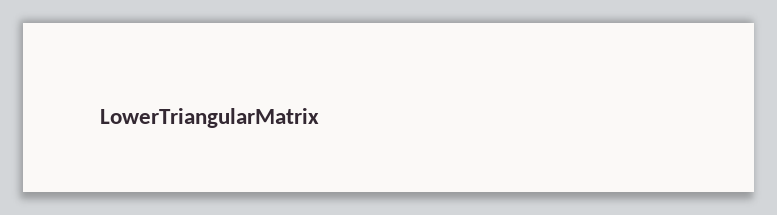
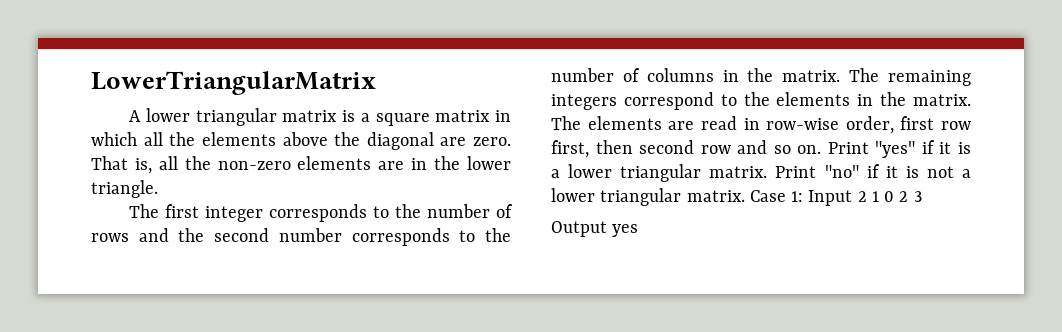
(319, 118) none -> [129,108,511,126] [91,132,511,150] [91,156,512,174] [91,180,158,198] [129,204,513,222] [91,228,511,246] [551,68,971,86] [551,92,971,110] [551,116,971,134] [551,140,971,158] [551,164,972,182] [551,188,922,206] [551,221,639,237] // A lower triangular matrix is a square matrix in which all the elements above the diagonal are zero. That is, all the non-zero elements are in the lower triangle. // The first integer corresponds to the number of rows and the second number corresponds to the number of columns in the matrix. The remaining integers correspond to the elements in the matrix. The elements are read in row-wise order, first row first, then second row and so on. Print "yes" if it is a lower triangular matrix. Print "no" if it is not a lower triangular matrix. Case 1: Input 2 1 0 2 3 // Output yes

